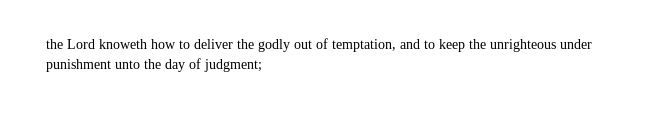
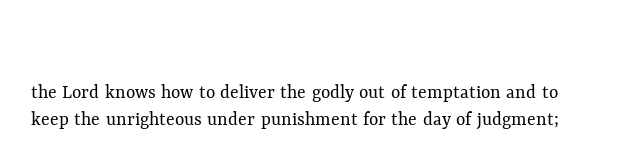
[99,39,147,49] knoweth -> [104,84,156,98] knows
[332,39,396,52] temptation, -> [410,86,501,102] temptation
[115,60,140,69] unto -> [363,111,386,125] for

